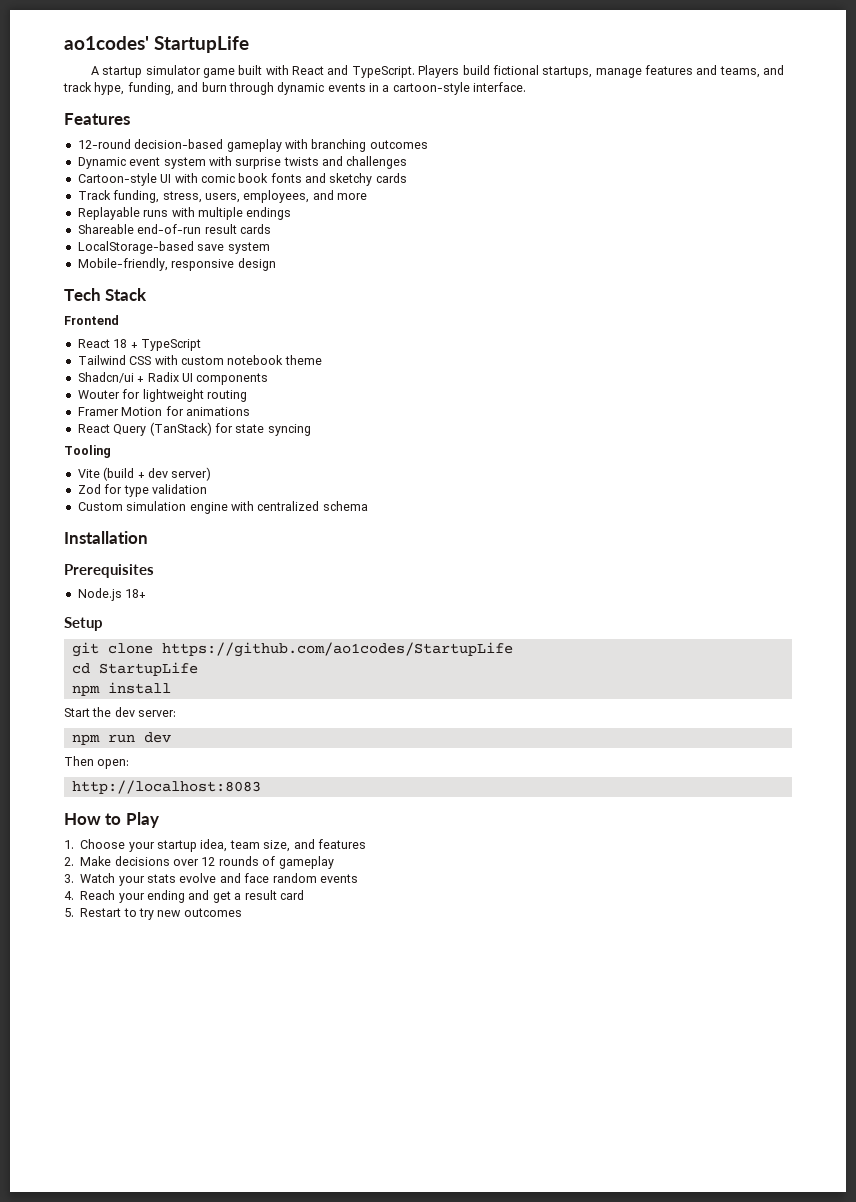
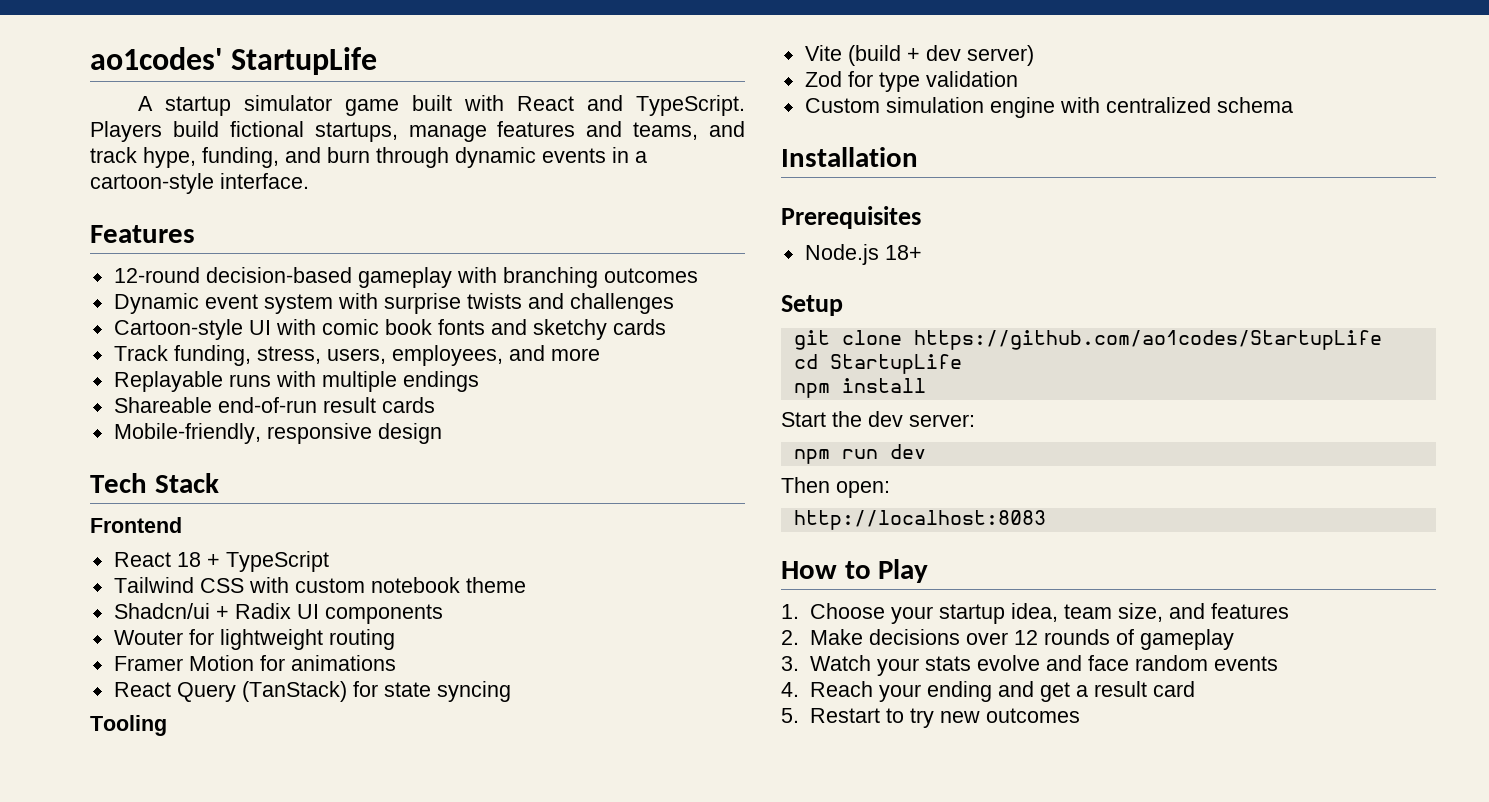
[77,241,270,254] // LocalStorage-based save system -> (435, 405) none

